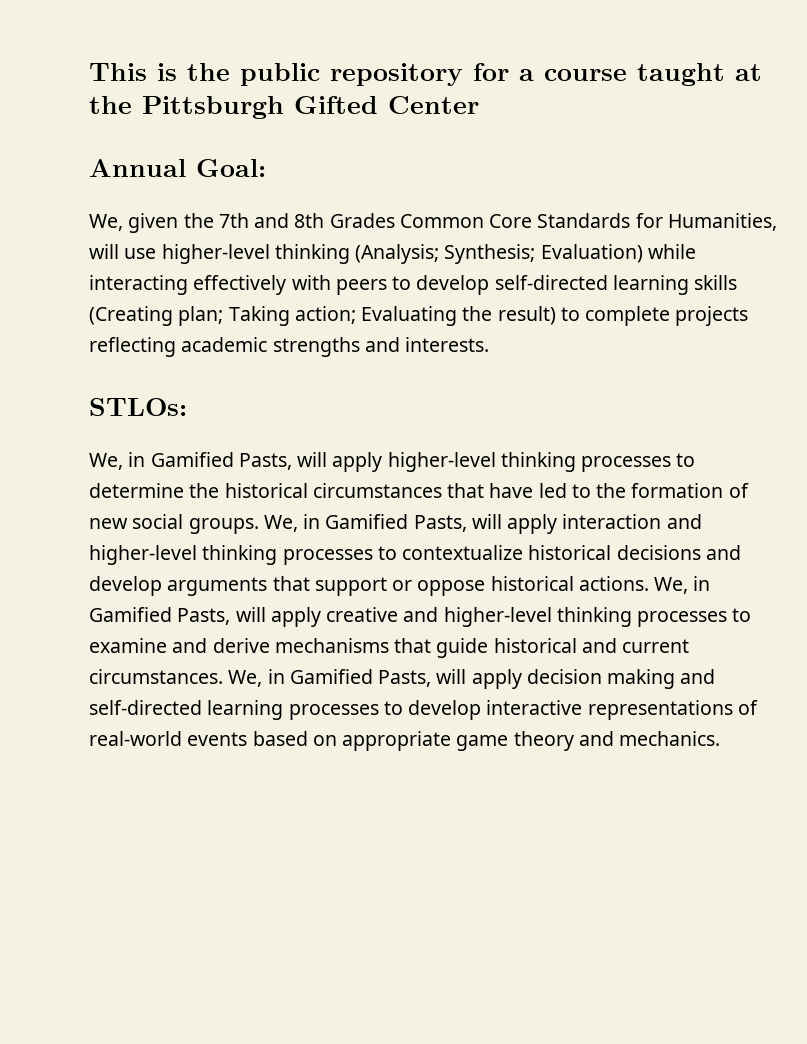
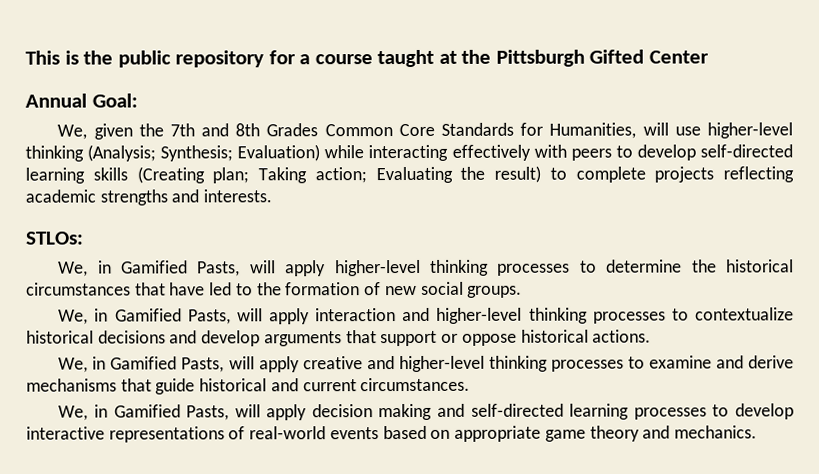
(259, 526) none -> (523, 291) //
(649, 583) none -> (652, 336) //
(223, 676) none -> (471, 384) //

